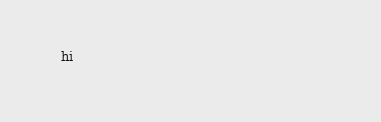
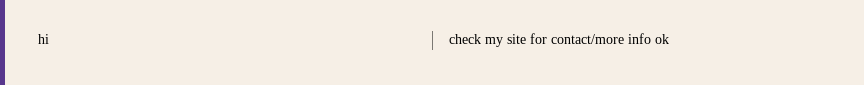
(73, 56) none -> [449,33,669,47] // check my site for contact/more info ok

